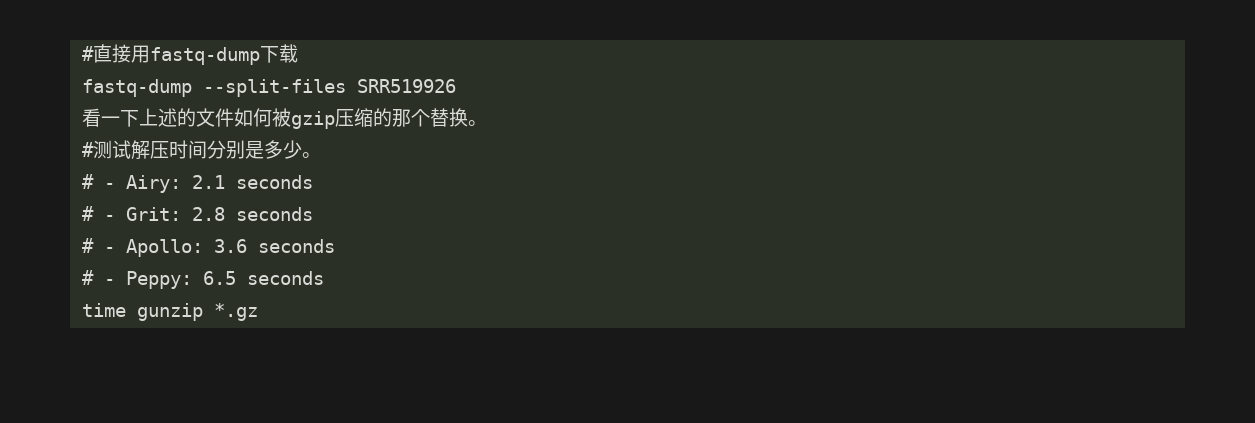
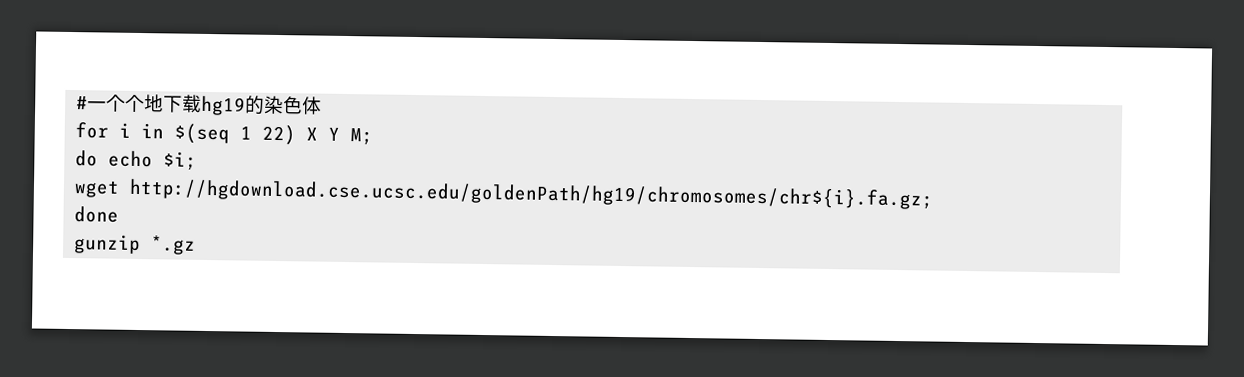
[82,44,260,65] #直接用fastq-dump -> [75,94,164,113] #一个个地
[82,79,456,97] [82,108,487,129] [82,140,321,160] [82,174,313,193] [82,206,313,221] [82,238,335,257] [82,270,324,289] [82,303,126,317] // fastq-dump --split-files SRR519926 // 看一下上述的文件如何被gzip压缩的那个替换。 // #测试解压时间分别是多少。 // # - Airy: 2.1 seconds // # - Grit: 2.8 seconds // # - Apollo: 3.6 seconds // # - Peppy: 6.5 seconds // time -> [200,95,322,116] [74,122,373,146] [74,150,197,170] [73,178,934,210] [73,206,119,223] hg19的染色体 // for i in $(seq 1 22) X Y M; // do echo $i; // wget http://hgdownload.cse.ucsc.edu/goldenPath/hg19/chromosomes/chr${i}.fa.gz; // done //

